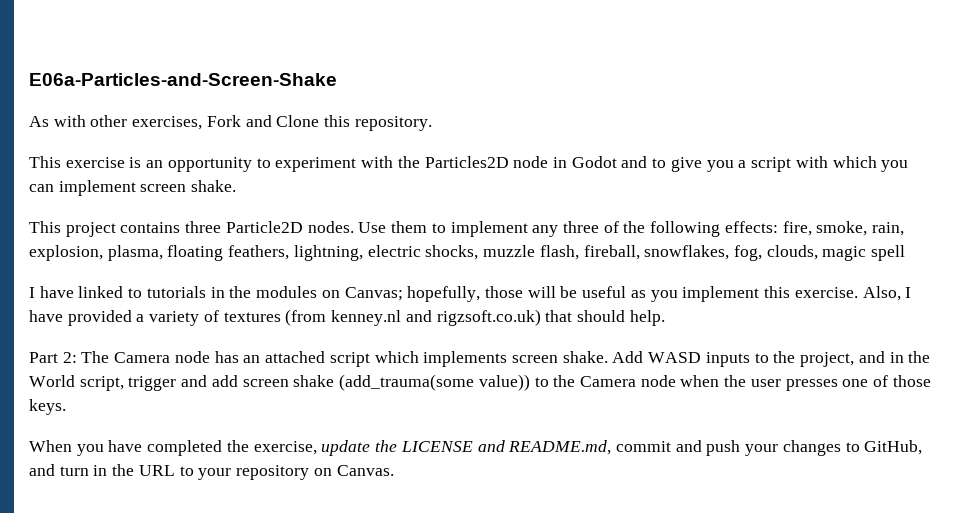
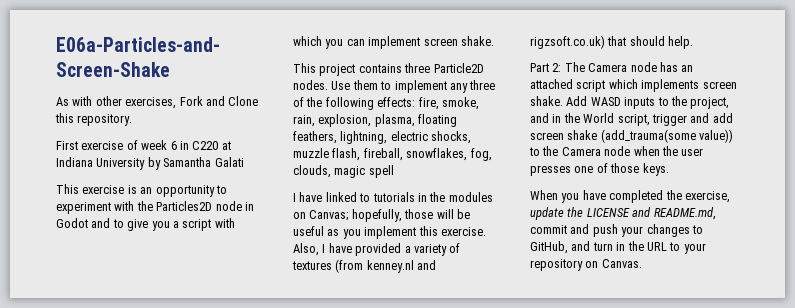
(432, 123) none -> [56,140,231,150] [56,157,244,170] // First exercise of week 6 in C220 at Indiana University by Samantha Galati

